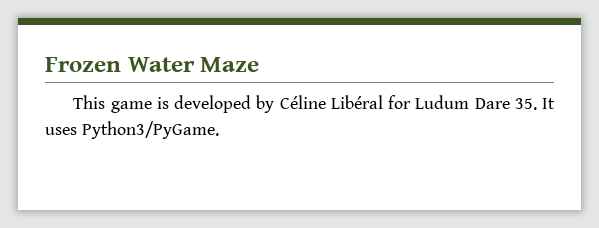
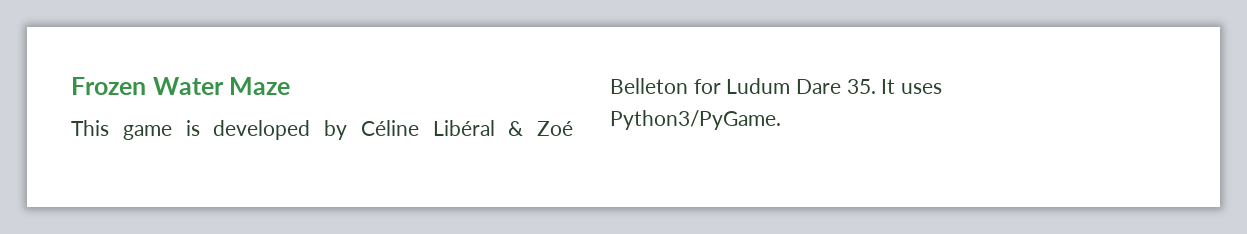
(383, 102) none -> [508,121,573,136] [610,78,688,94] & Zoé Belleton

